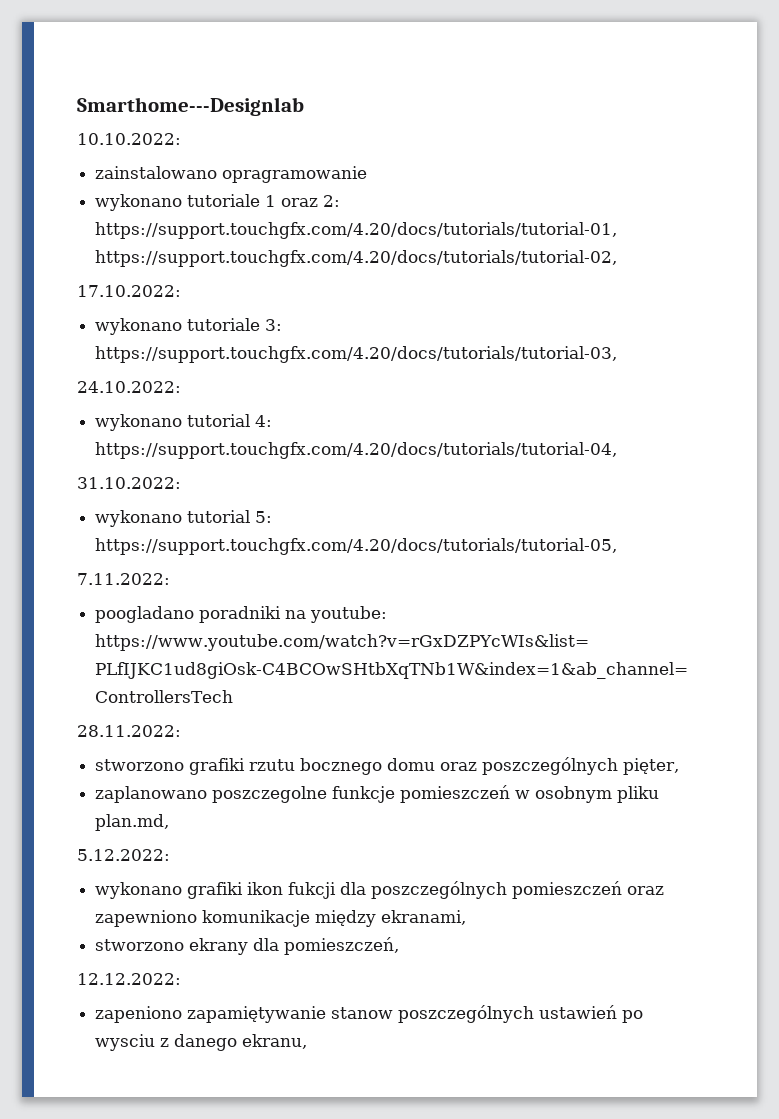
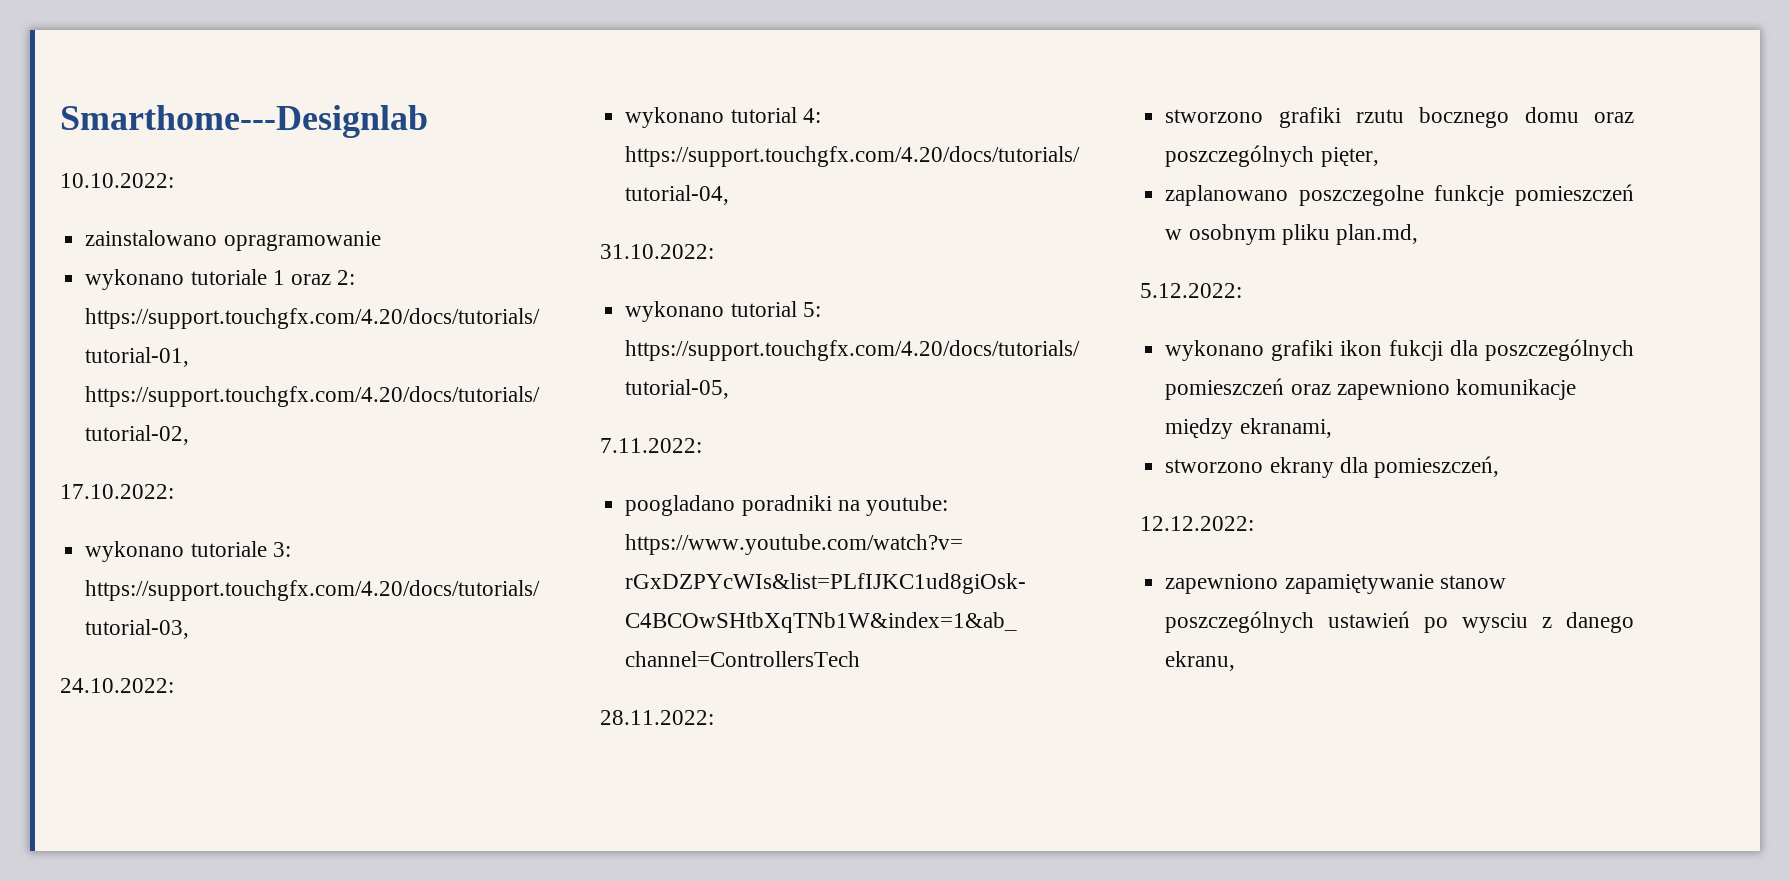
[95,1006,183,1023] zapeniono -> [1165,574,1279,594] zapewniono

